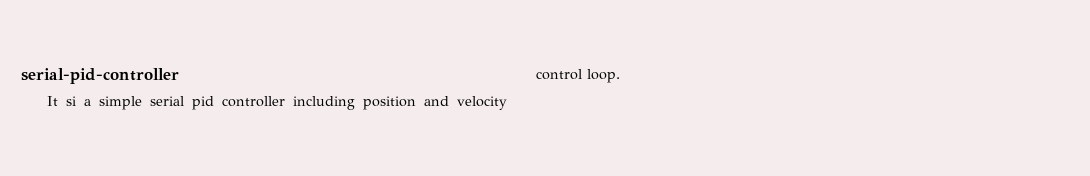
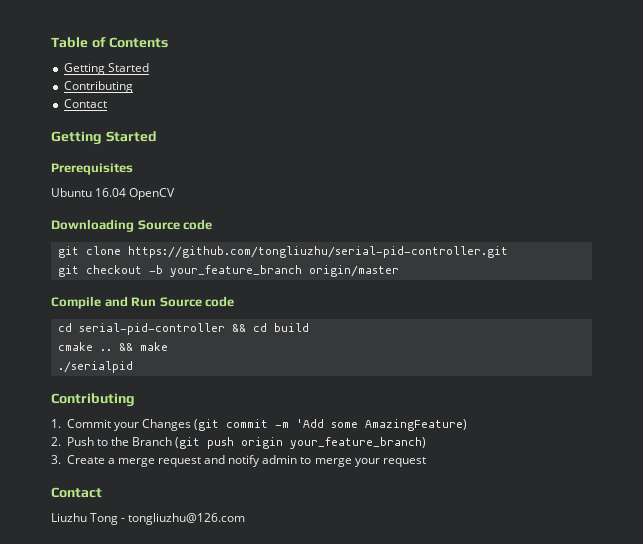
[21,68,179,84] [47,96,507,110] [536,69,620,83] serial-pid-controller // It si a simple serial pid controller including position and velocity control loop. -> [51,37,168,48] [63,63,149,75] [63,81,133,93] [63,99,107,108] [51,131,157,145] [51,163,133,175] [51,188,176,200] [51,219,213,232] [57,246,508,258] [57,265,399,277] [51,296,235,309] [57,323,309,335] [57,342,168,351] [57,361,133,373] [51,393,135,407] [51,419,468,431] [51,437,427,449] [51,455,426,467] [51,487,102,498] [51,513,246,525] Table of Contents // Getting Started // Contributing // Contact // Getting Started // Prerequisites // Ubuntu 16.04 OpenCV // Downloading Source code // git clone https://github.com/tongliuzhu/serial-pid-controller.git // git checkout -b your_feature_branch origin/master // Compile and Run Source code // cd serial-pid-controller && cd build // cmake .. && make // ./serialpid // Contributing // 1. Commit your Changes (git commit -m 'Add some AmazingFeature) // 2. Push to the Branch (git push origin your_feature_branch) // 3. Create a merge request and notify admin to merge your request // Contact // Liuzhu Tong - tongliuzhu@126.com

